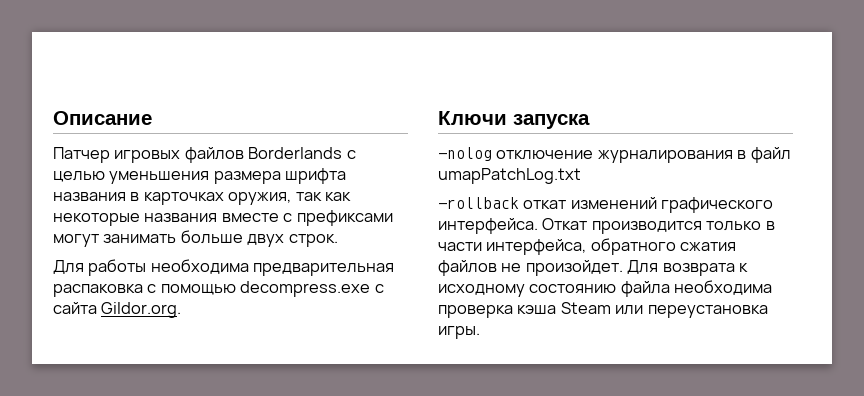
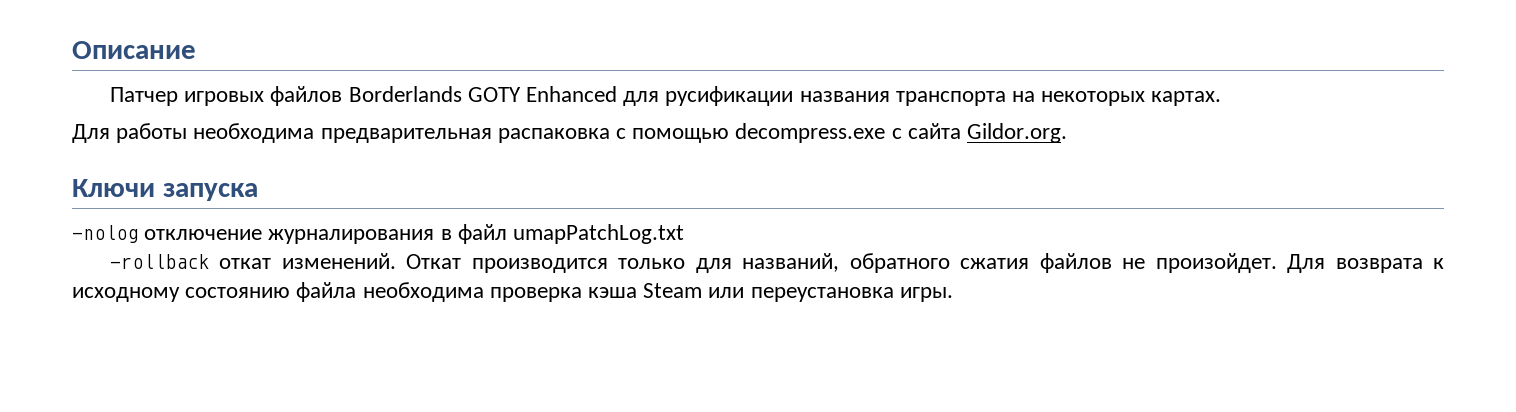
[346,150,356,159] [53,168,347,184] [53,192,352,205] [53,210,393,226] [53,230,338,247] с целью уменьшения размера шрифта названия в карточках оружия, так как некоторые названия вместе с префиксами могут занимать больше двух строк. -> [467,86,1222,106] GOTY Enhanced для русификации названия транспорта на некоторых картах.
[570,197,774,213] [438,218,775,234] [438,239,587,255] изменений графического интерфейса. Откат производится только в части интерфейса, -> [281,253,840,273] изменений. Откат производится только для названий,

